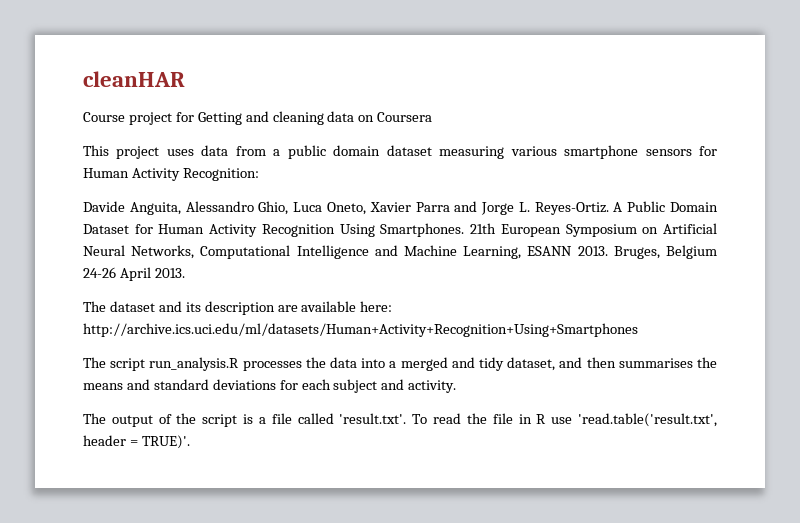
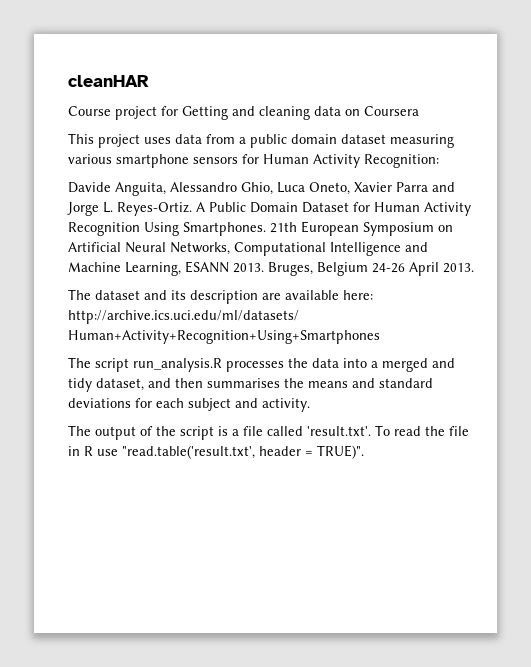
[577,413,717,427] 'read.table('result.txt', -> [122,445,255,459] "read.table('result.txt',
[141,435,190,449] TRUE)'. -> [317,445,364,459] TRUE)".

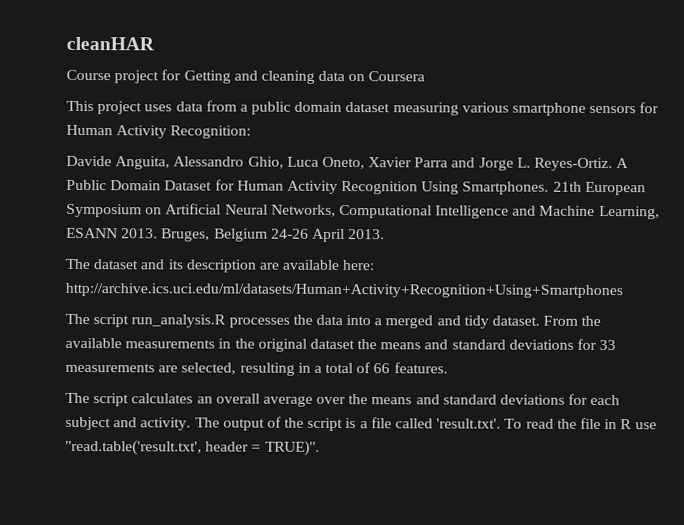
[96,378,280,391] dataset, and then summarises -> [492,315,602,326] [65,337,617,352] [65,362,448,376] [65,392,347,407] dataset. From the available measurements in the original dataset the means and standard deviations for 33 measurements are selected, resulting in a total of 66 features. // The script calculates an overall average over
(310, 405) // -> (192, 424) none

